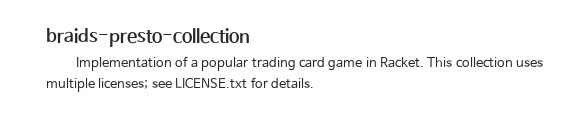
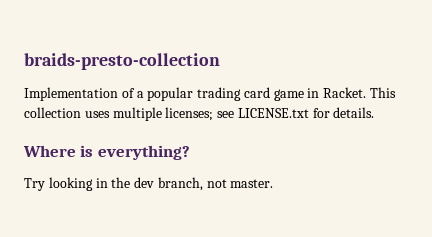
(314, 83) none -> [23,145,190,160] [24,177,274,191] // Where is everything? // Try looking in the dev branch, not master.

